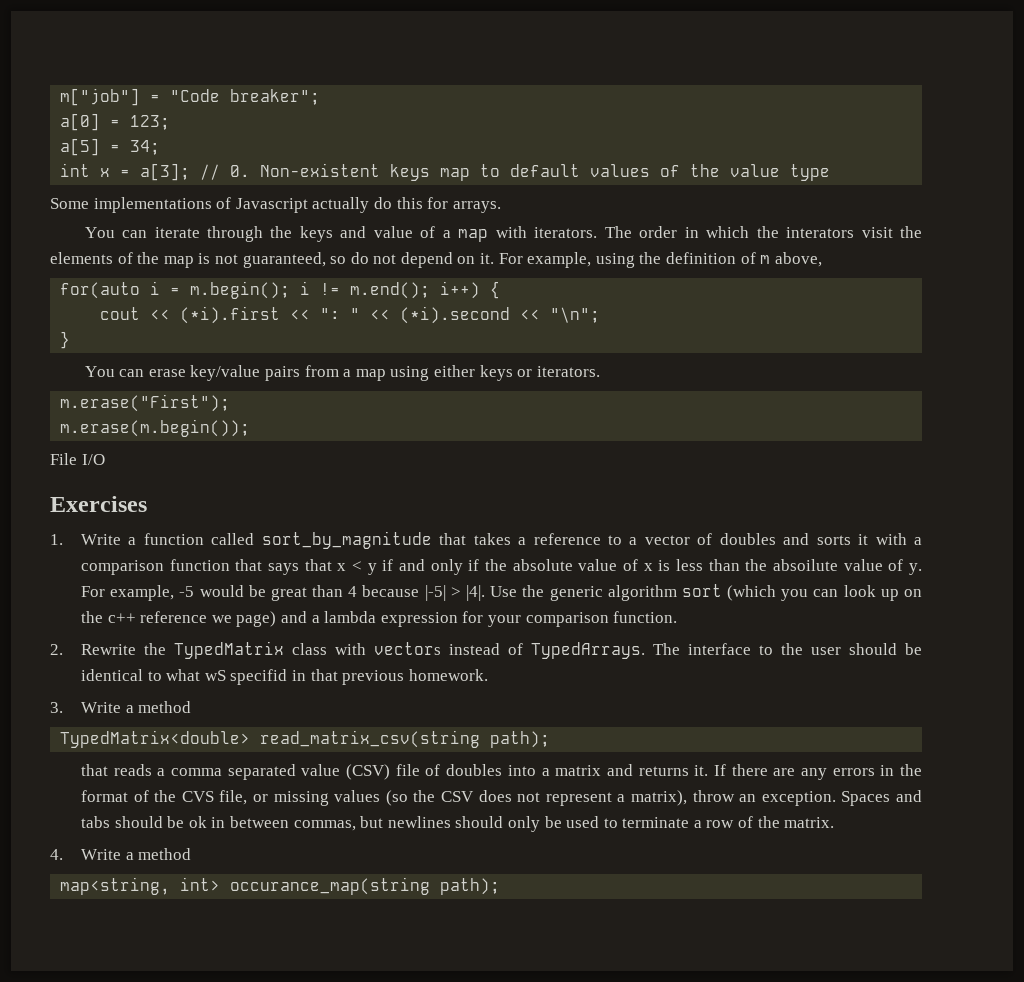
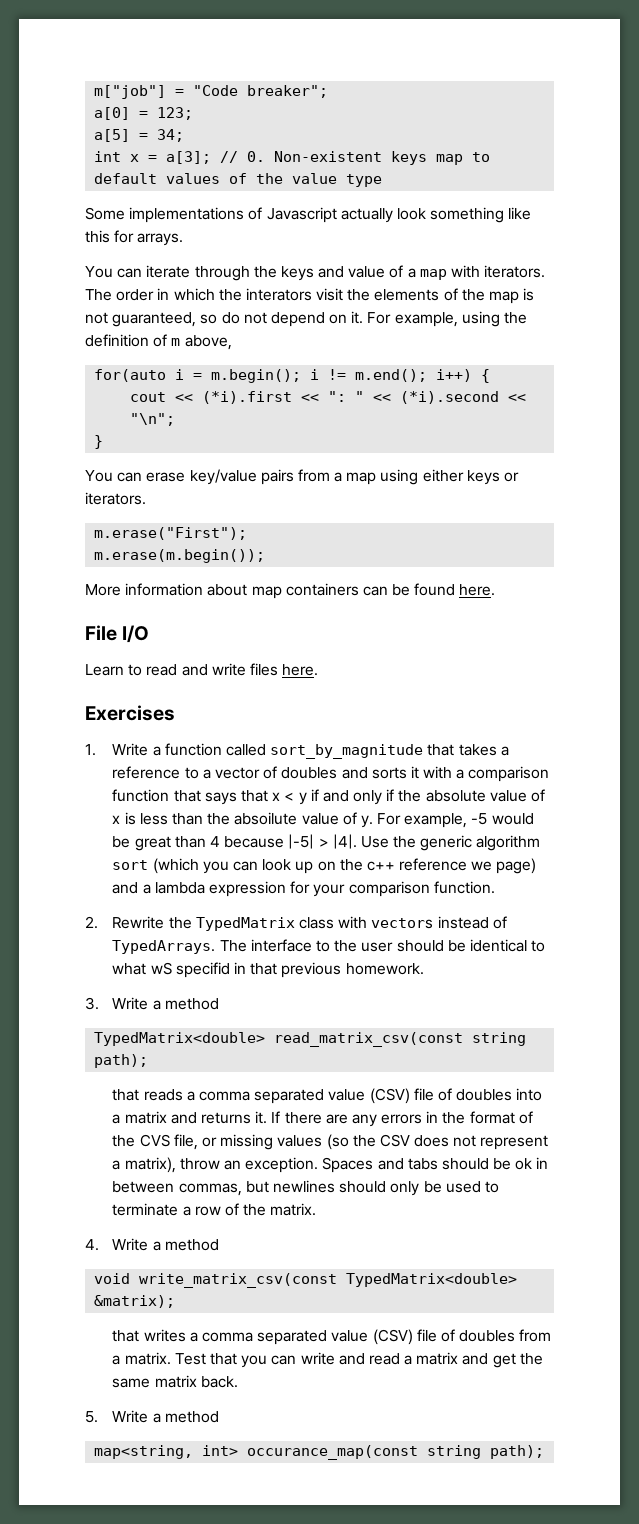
[373,197,392,209] do -> [396,207,532,223] look something like
[50,453,105,465] File I/O -> [85,583,496,599] [85,625,150,643] [85,663,319,676] More information about map containers can be found here. // File I/O // Learn to read and write files here.
[260,730,481,748] read_matrix_csv(string -> [274,1032,527,1047] read_matrix_csv(const string
(192, 854) none -> [94,1273,518,1288] [94,1295,176,1308] [112,1329,552,1345] [112,1352,543,1368] [112,1375,238,1388] [85,1410,219,1423] // void write_matrix_csv(const TypedMatrix<double> &matrix); // that writes a comma separated value (CSV) file of doubles from a matrix. Test that you can write and read a matrix and get the same matrix back. // 5. Write a method
[230,877,431,895] occurance_map(string -> [247,1445,482,1460] occurance_map(const string

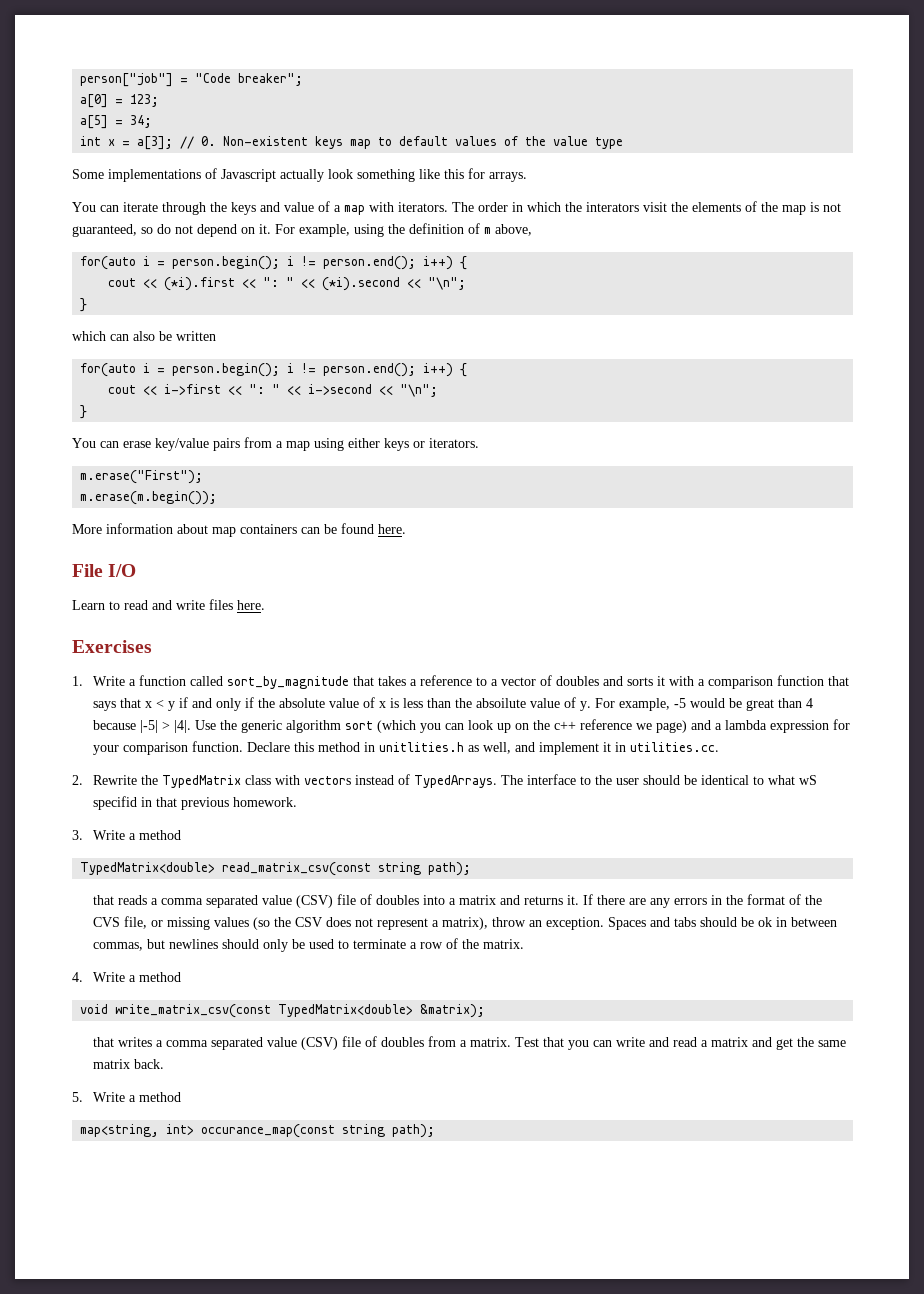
[94,85,167,99] m["job"] -> [80,73,174,87] person["job"]
[211,369,428,383] m.begin(); i != m.end(); -> [172,256,417,270] person.begin(); i != person.end();
(104, 442) none -> [72,331,216,341] [80,363,468,377] [108,384,439,397] [80,405,88,419] // which can also be written // for(auto i = person.begin(); i != person.end(); i++) { // cout << i->first << ": " << i->second << "\n"; // }
(495, 887) none -> [247,742,720,755] Declare this method in unitlities.h as well, and implement it in utilities.cc.

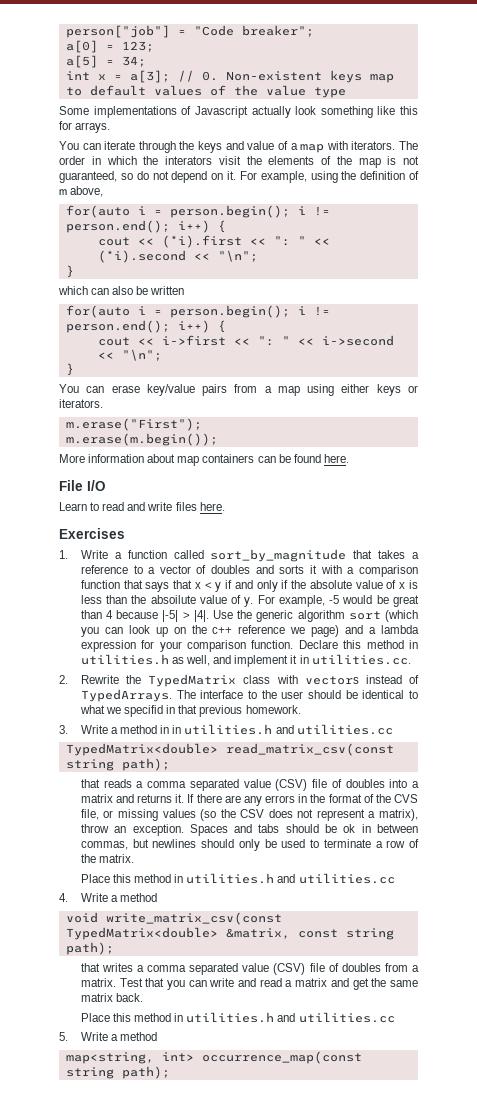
[379,742,465,752] unitlities.h -> [80,654,169,665] utilities.h
[799,775,818,785] wS -> [105,707,121,714] we
(182, 835) none -> [160,724,393,735] in in utilities.h and utilities.cc
(525, 944) none -> [80,873,395,884] // Place this method in utilities.h and utilities.cc
[420,1004,486,1018] &matrix); -> [225,928,394,940] [65,942,114,955] &matrix, const string path);
(165, 1064) none -> [80,1012,395,1023] // Place this method in utilities.h and utilities.cc
[201,1124,336,1138] occurance_map(const -> [201,1051,362,1064] occurrence_map(const

